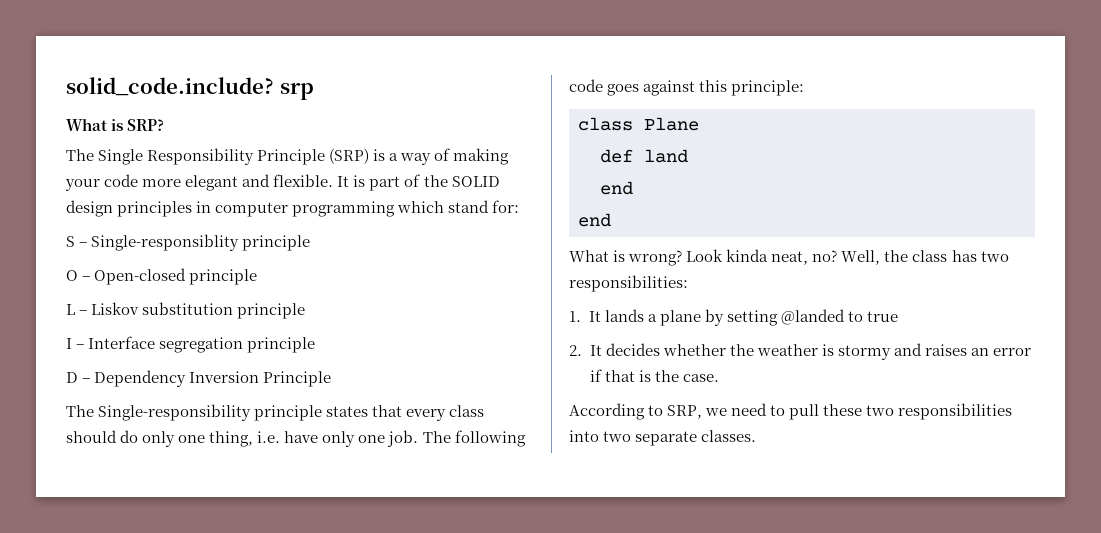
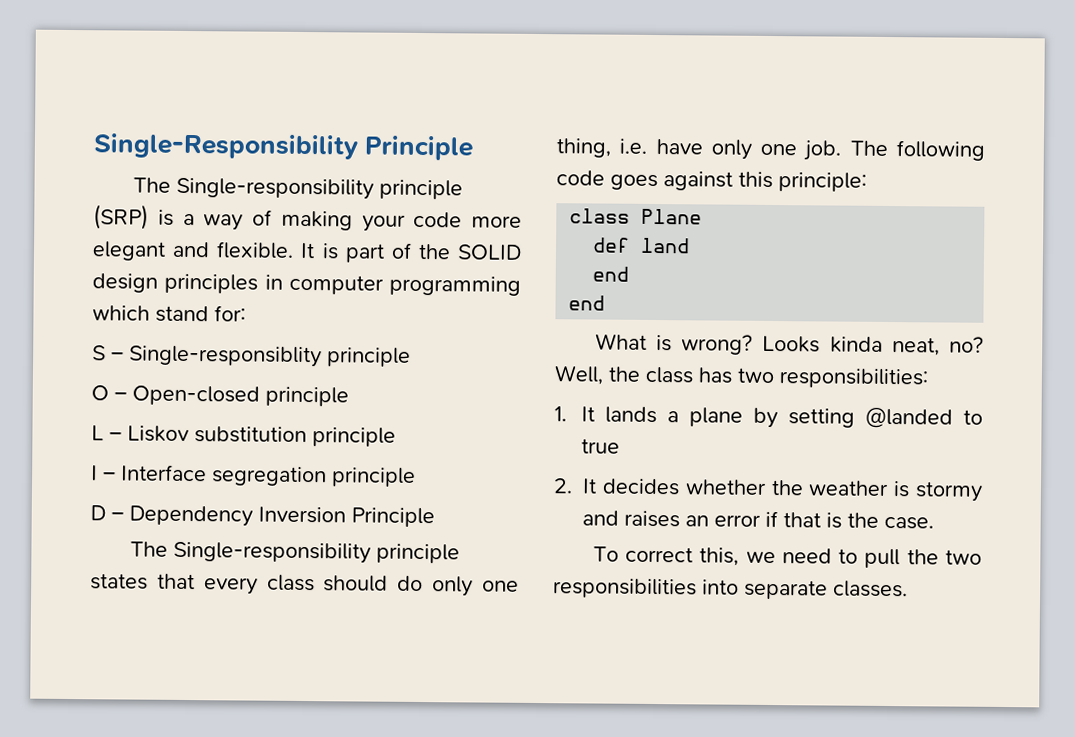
[66,77,314,100] [66,118,165,131] [66,148,326,165] solid_code.include? srp // What is SRP? // The Single Responsibility Principle -> [93,133,474,161] [132,177,463,200] Single-Responsibility Principle // The Single-responsibility principle
[686,249,724,262] Look -> [762,335,821,353] Looks
[569,403,703,420] According to SRP, -> [592,546,740,566] To correct this,
[823,404,863,416] these -> [906,549,939,565] the
[603,431,632,442] two -> (739, 587) none

